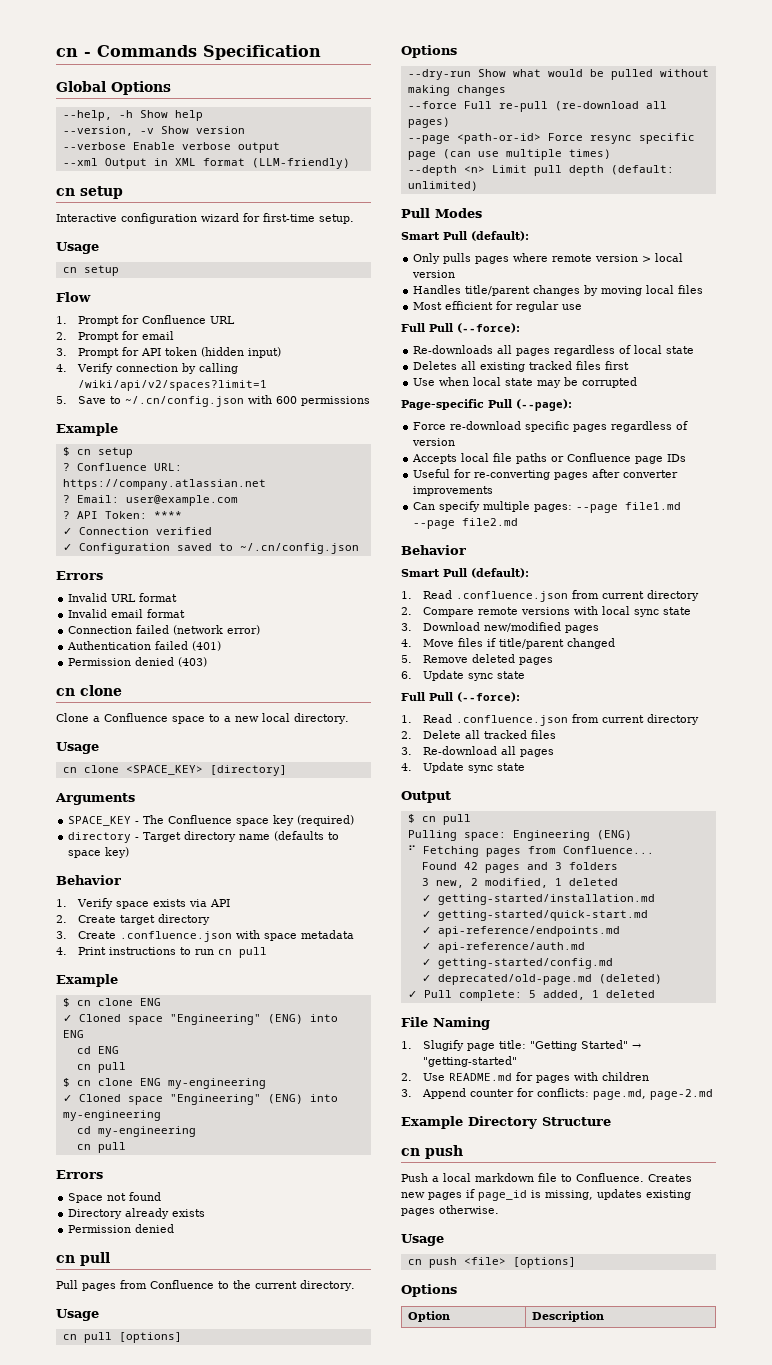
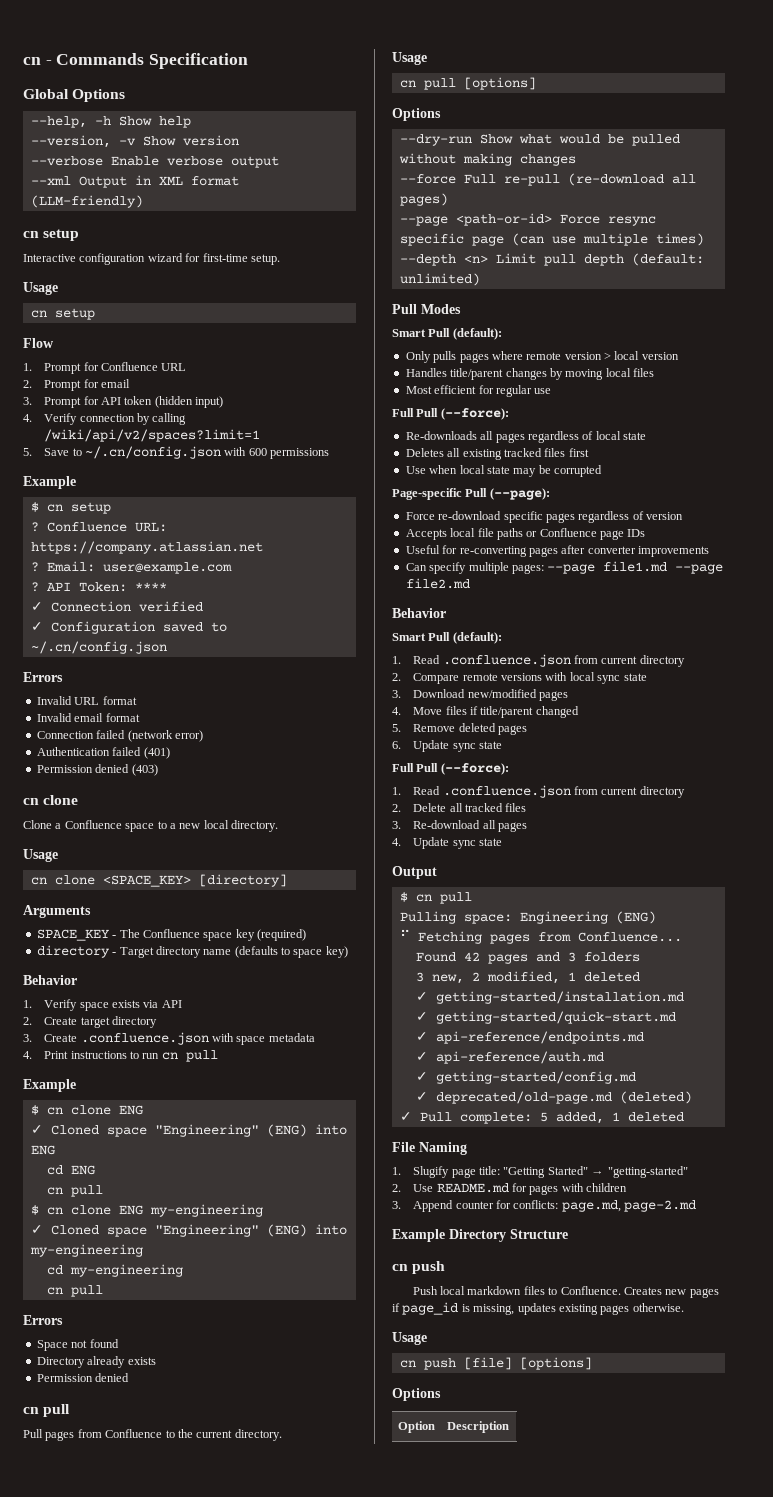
[432,1176,439,1182] a -> (438, 1290) none
[538,1173,557,1182] file -> [523,1286,545,1295] files
[463,1257,506,1265] <file> -> [463,1357,512,1370] [file]

